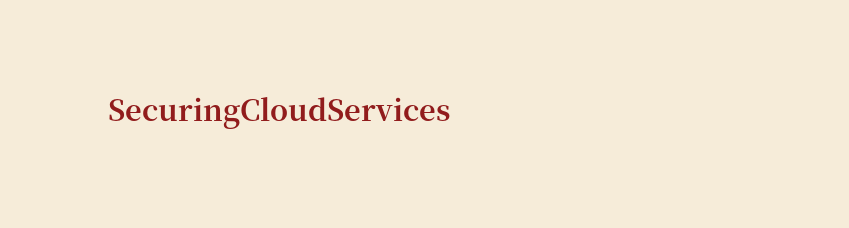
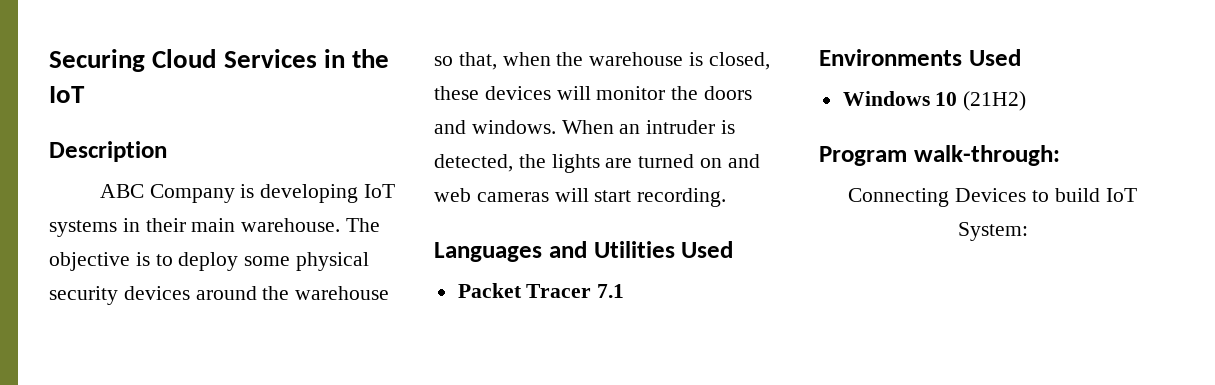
[108,97,450,129] SecuringCloudServices -> [49,49,390,72] [49,86,85,103] [49,141,167,162] [99,184,396,203] [49,218,381,237] [49,252,370,271] [49,286,390,305] [434,52,770,70] [434,86,753,100] [434,120,736,134] [434,154,760,173] [434,188,727,207] [434,241,734,262] [457,283,625,298] [819,49,1021,66] [842,91,1027,111] [819,145,1060,166] [848,188,1137,207] [957,222,1028,241] Securing Cloud Services in the IoT // Description // ABC Company is developing IoT systems in their main warehouse. The objective is to deploy some physical security devices around the warehouse so that, when the warehouse is closed, these devices will monitor the doors and windows. When an intruder is detected, the lights are turned on and web cameras will start recording. // Languages and Utilities Used // Packet Tracer 7.1 // Environments Used // Windows 10 (21H2) // Program walk-through: // Connecting Devices to build IoT System:

